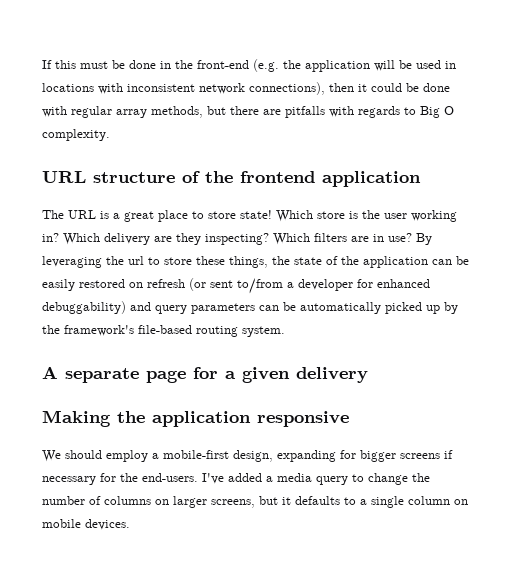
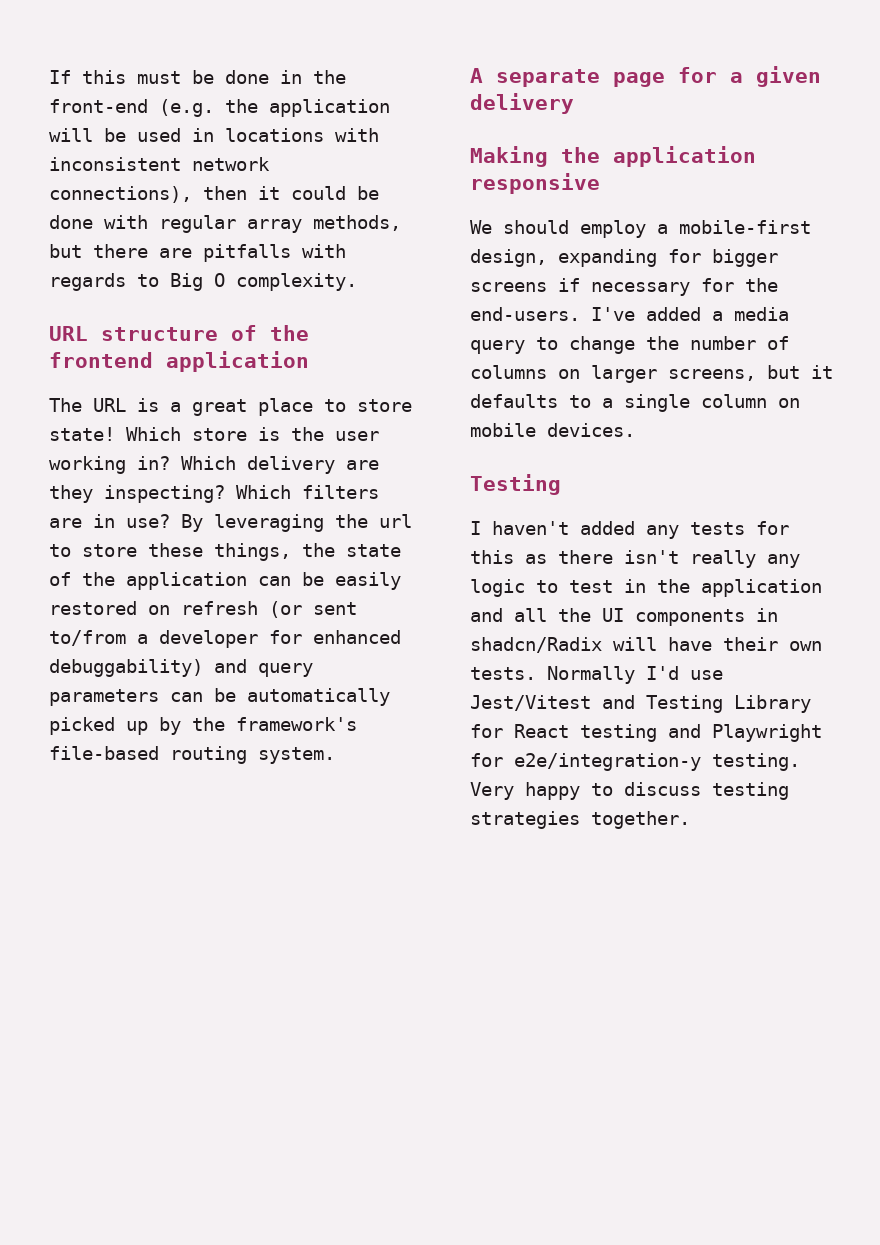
(130, 524) none -> [470,474,561,495] [470,521,789,539] [470,550,800,568] [470,579,822,597] [470,608,778,626] [470,637,822,653] [470,666,723,684] [470,695,811,713] [470,724,822,742] [470,753,800,771] [470,782,789,800] [470,811,690,829] // Testing // I haven't added any tests for this as there isn't really any logic to test in the application and all the UI components in shadcn/Radix will have their own tests. Normally I'd use Jest/Vitest and Testing Library for React testing and Playwright for e2e/integration-y testing. Very happy to discuss testing strategies together.

